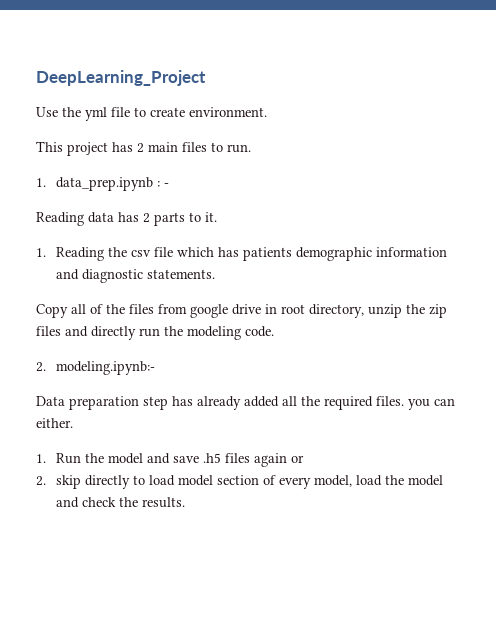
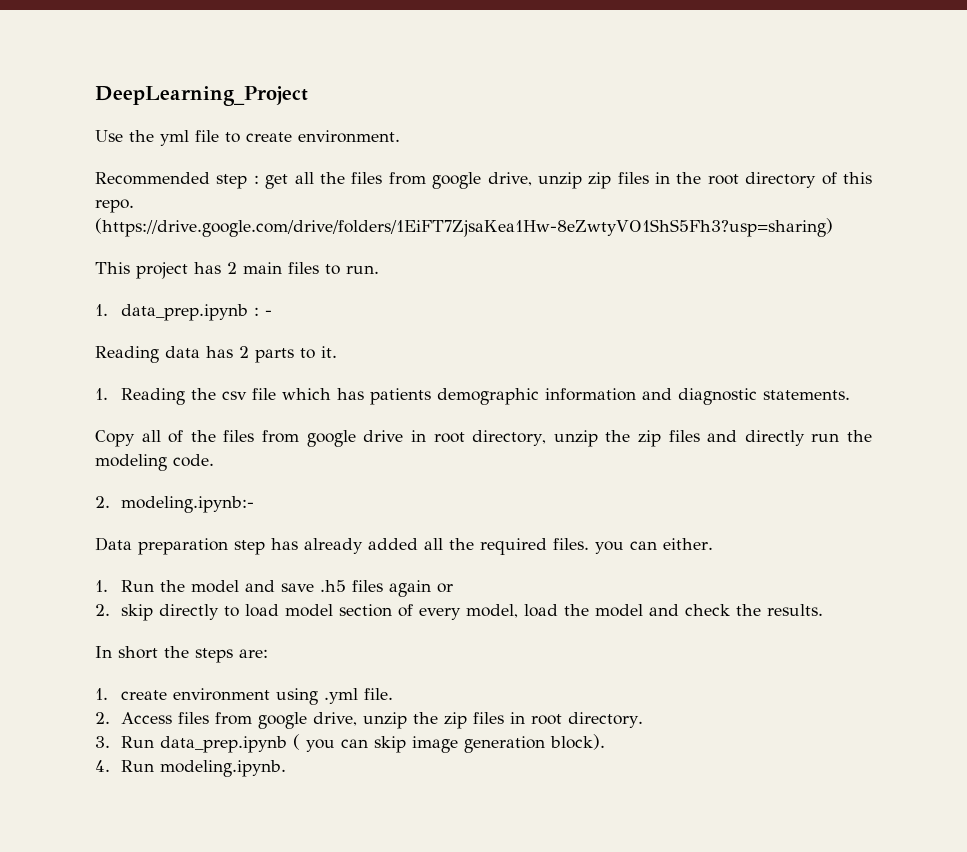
(267, 112) none -> [95,172,873,189] [95,199,134,213] [95,218,833,237] // Recommended step : get all the files from google drive, unzip zip files in the root directory of this repo. (https://drive.google.com/drive/folders/1EiFT7ZjsaKea1Hw-8eZwtyVO1ShS5Fh3?usp=sharing)
(185, 502) none -> [95,646,268,663] [95,688,393,705] [95,712,643,729] [95,734,605,753] [95,760,286,777] // In short the steps are: // 1. create environment using .yml file. // 2. Access files from google drive, unzip the zip files in root directory. // 3. Run data_prep.ipynb ( you can skip image generation block). // 4. Run modeling.ipynb.

